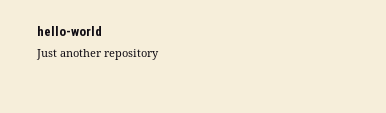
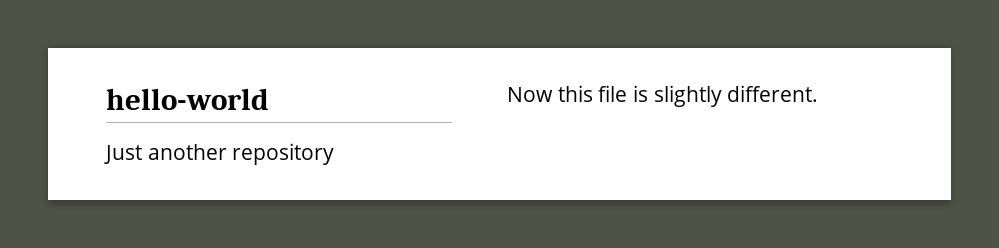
(159, 54) none -> [507,85,819,107] // Now this file is slightly different.

